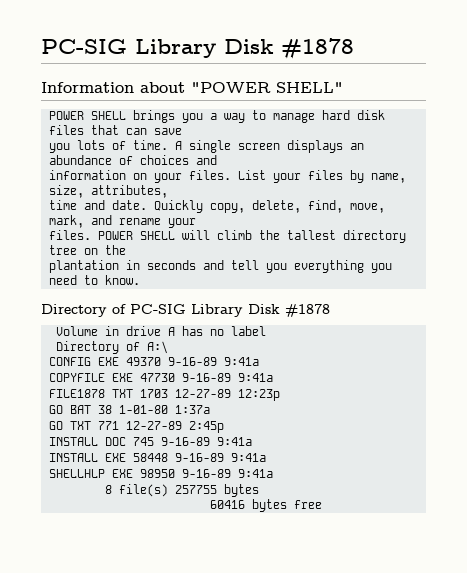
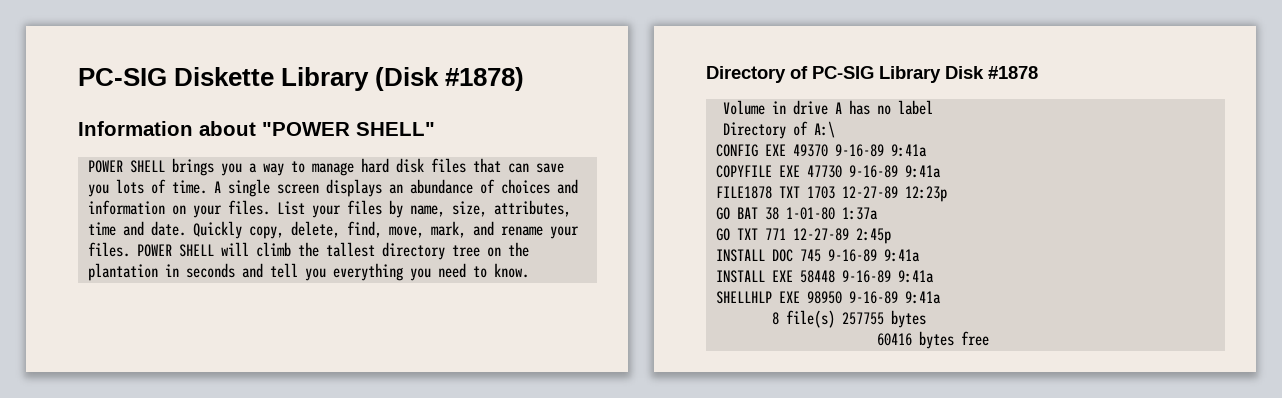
[41,38,354,59] PC-SIG Library Disk #1878 -> [78,67,525,91] PC-SIG Diskette Library (Disk #1878)

